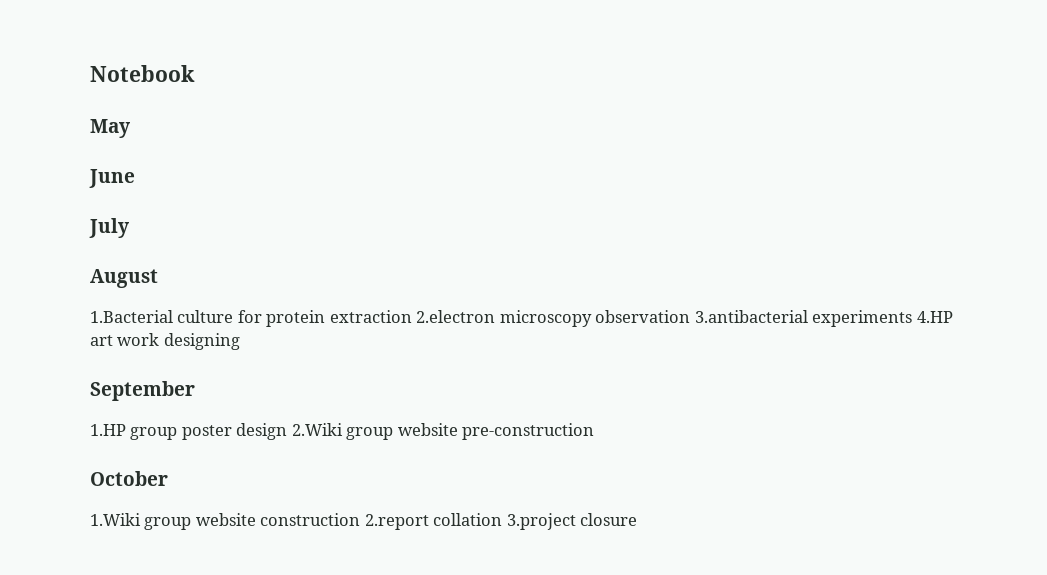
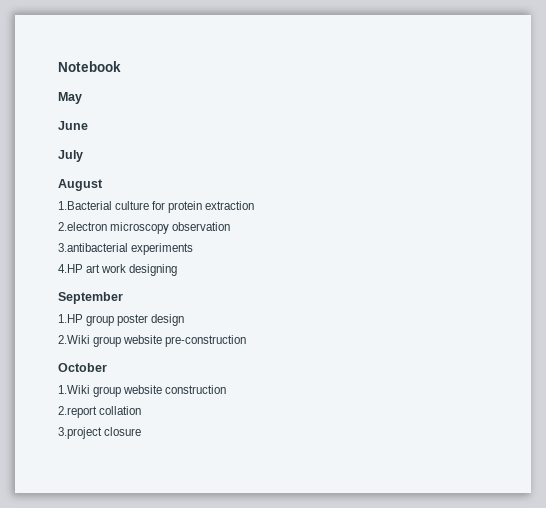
(412, 316) none -> (255, 205) //
(691, 316) none -> (231, 226) //
(913, 318) none -> (194, 249) //
(288, 431) none -> (185, 320) //
(361, 519) none -> (227, 389) //
(503, 519) none -> (142, 410) //

